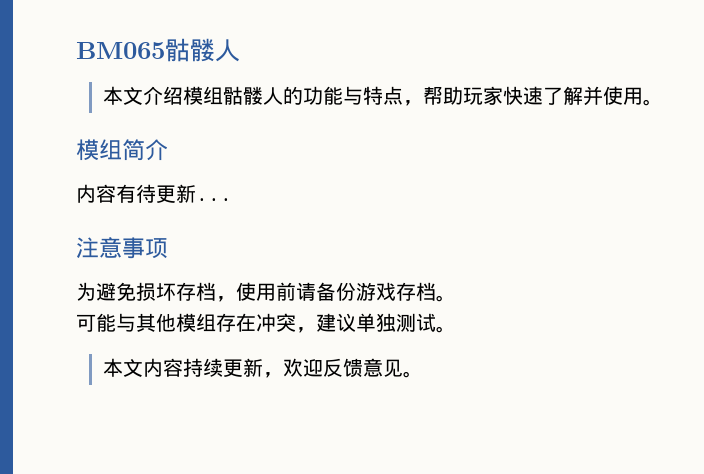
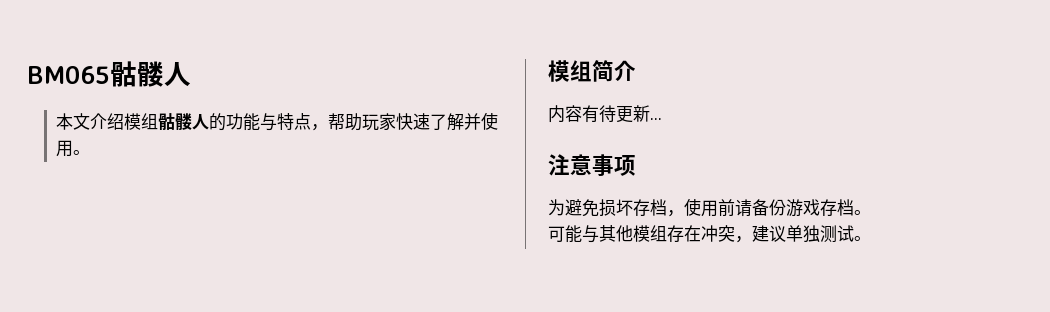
[102,358,423,378] // 本文内容持续更新，欢迎反馈意见。 -> (871, 238) none

